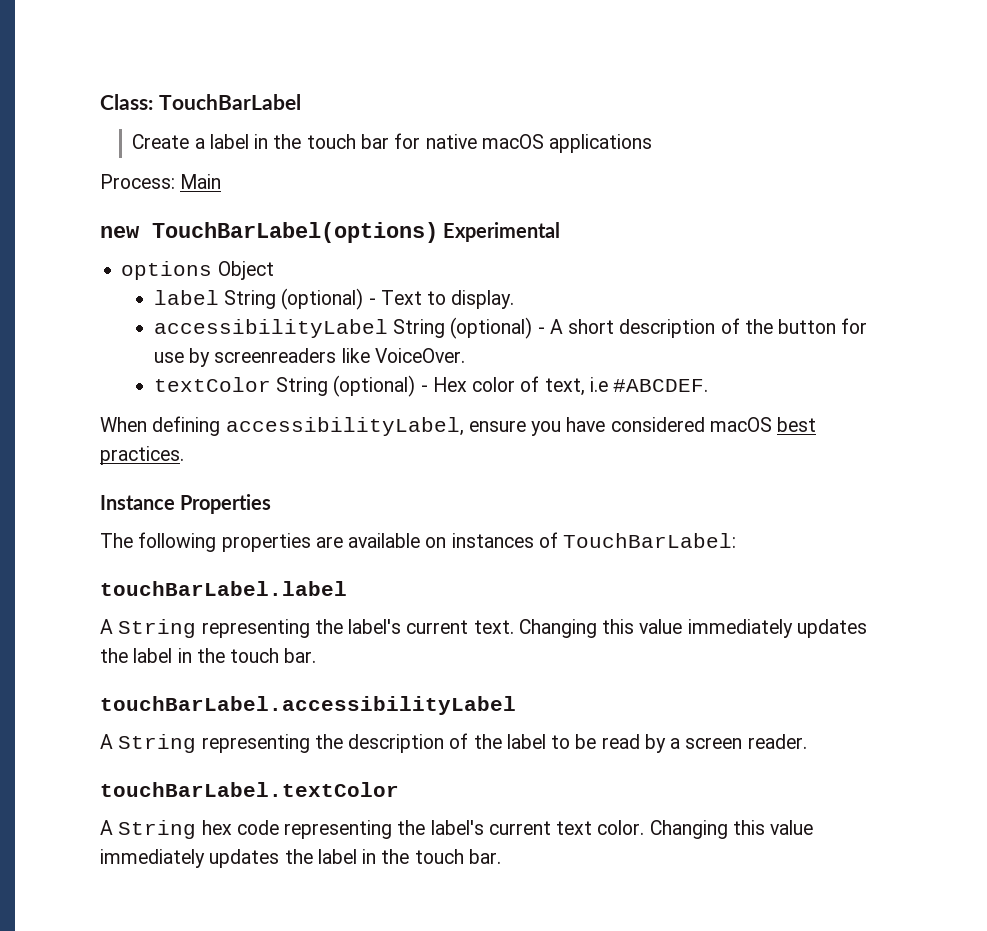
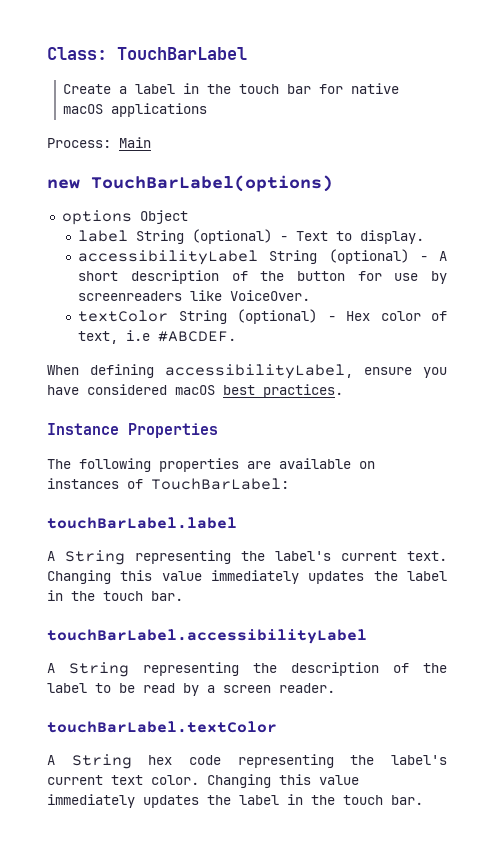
[443,222,561,242] Experimental -> (333, 183) none

